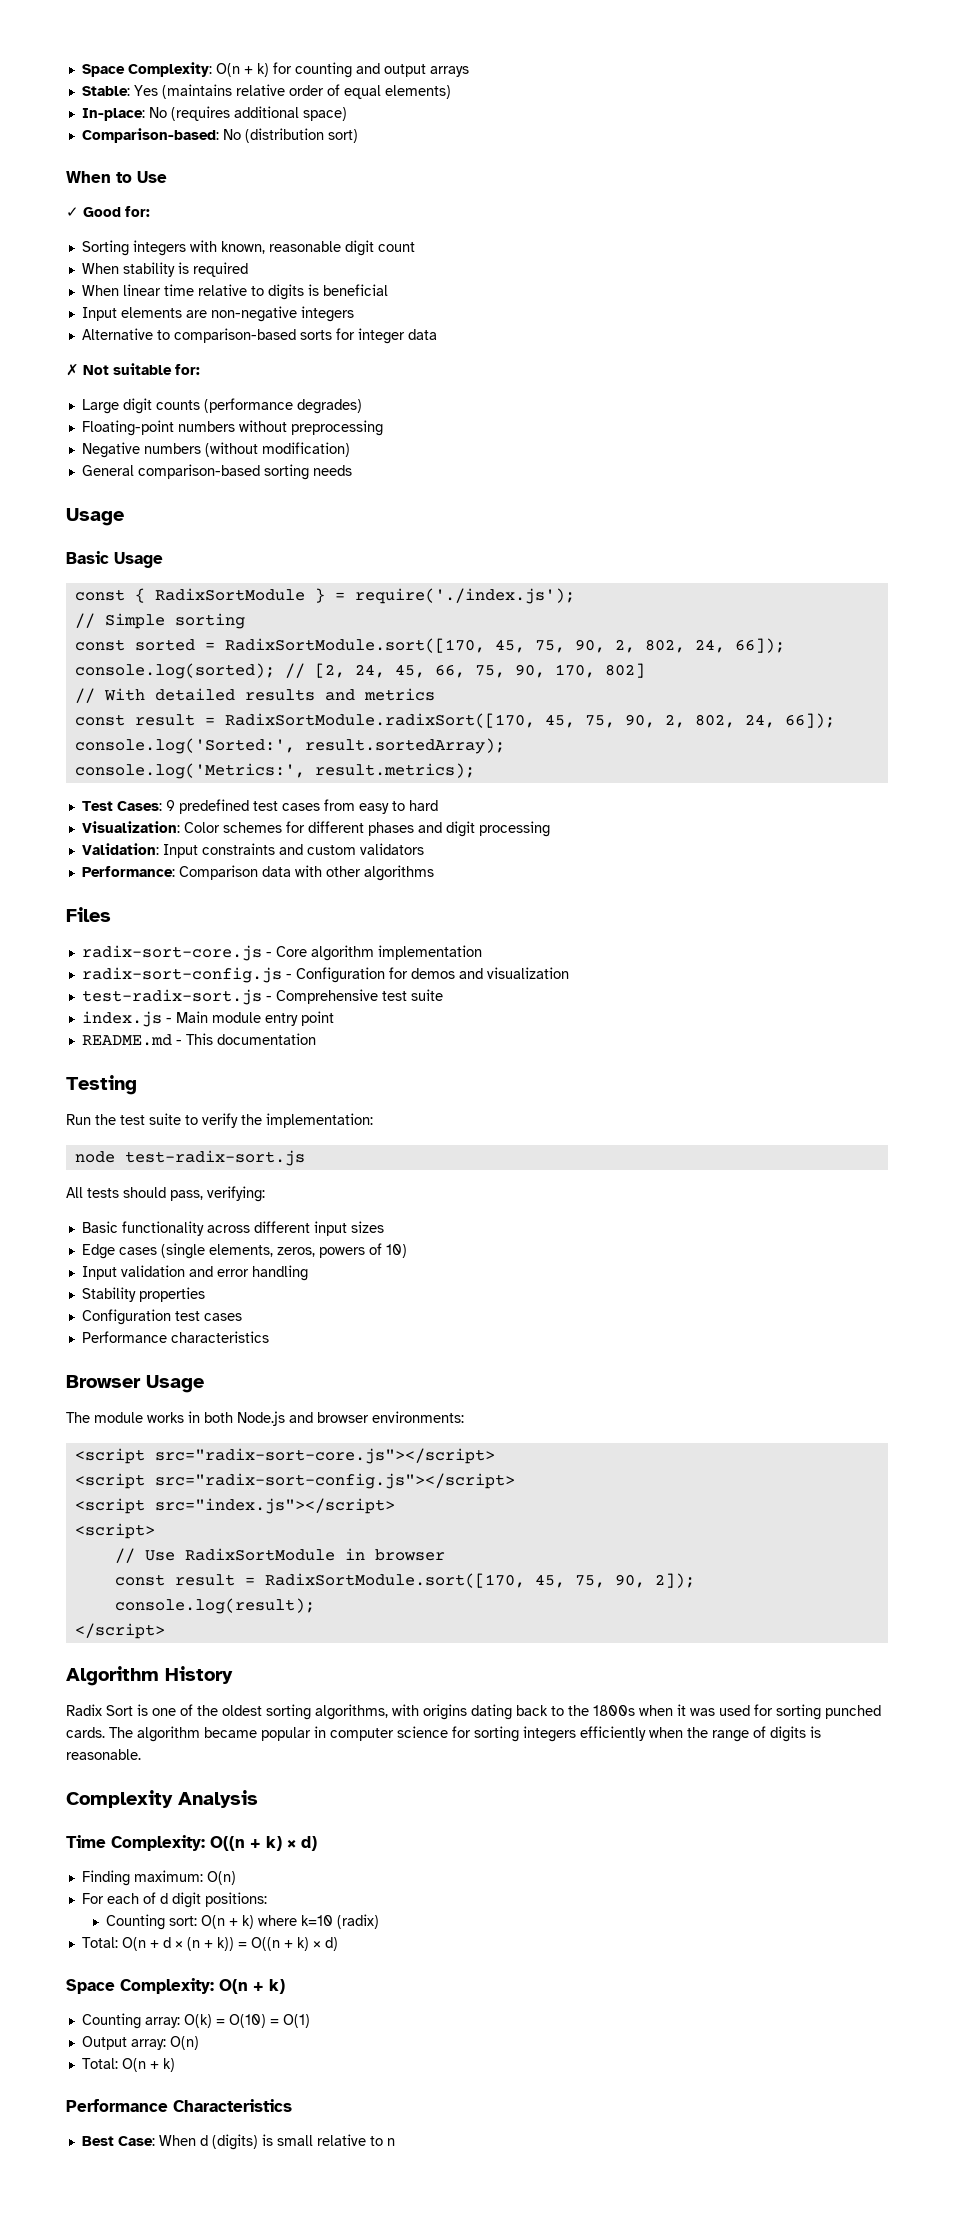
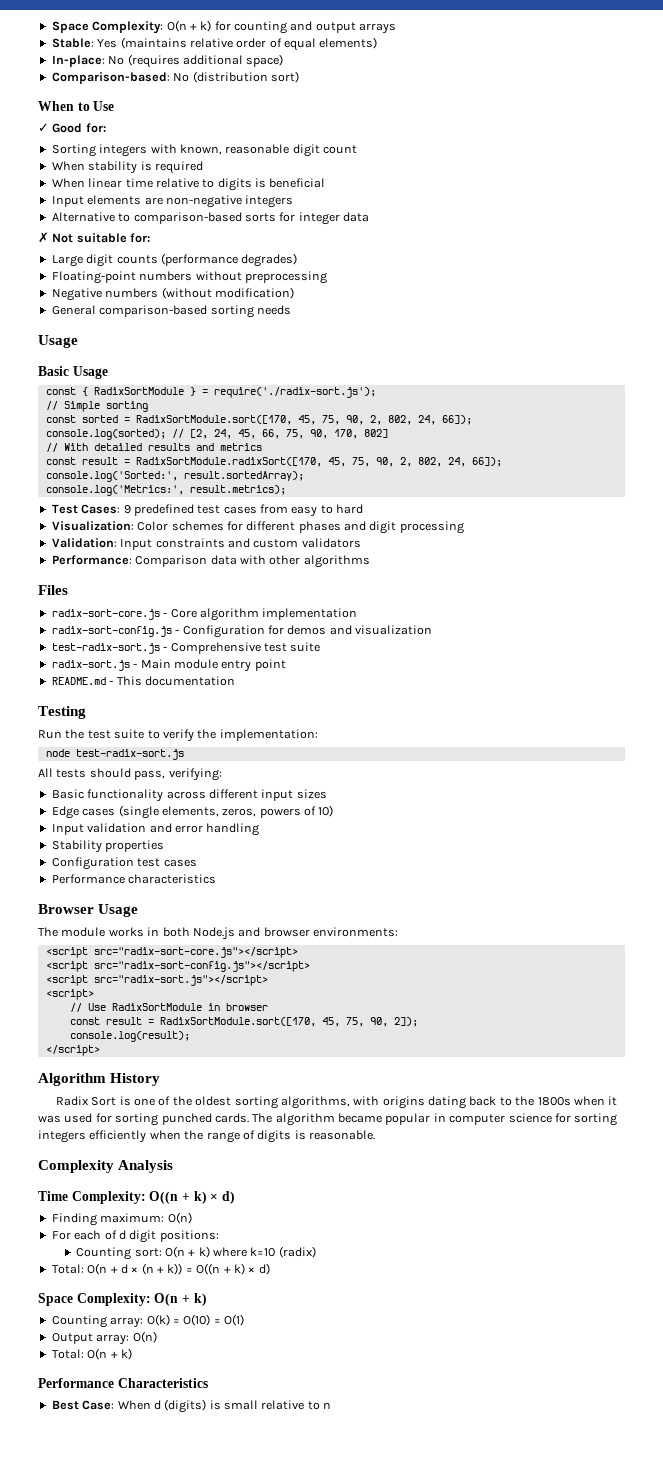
[354,588,575,604] require('./index.js'); -> [213,387,376,398] require('./radix-sort.js');
[81,1011,162,1027] index.js -> [51,660,130,671] radix-sort.js
[154,1498,395,1514] src="index.js"></script> -> [93,975,268,986] src="radix-sort.js"></script>

